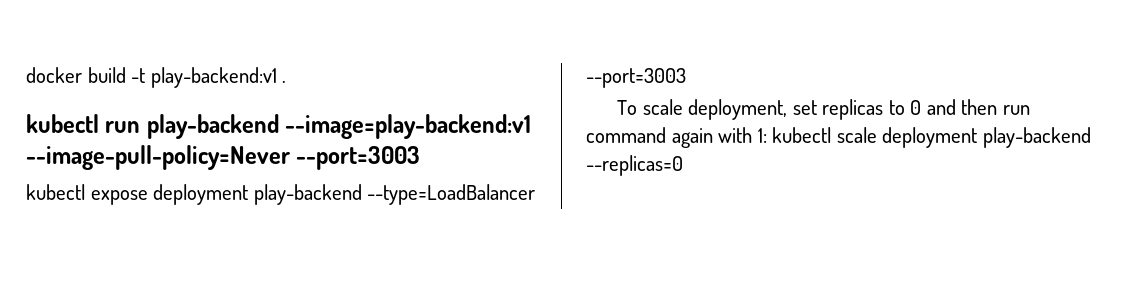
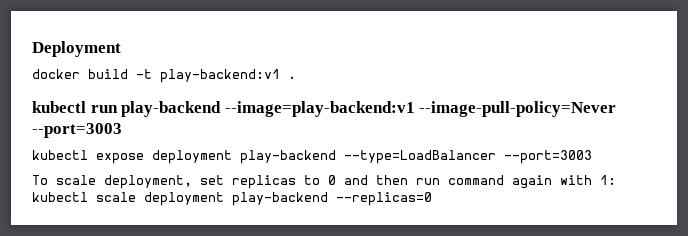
(26, 75) none -> [32,41,121,57] Deployment //

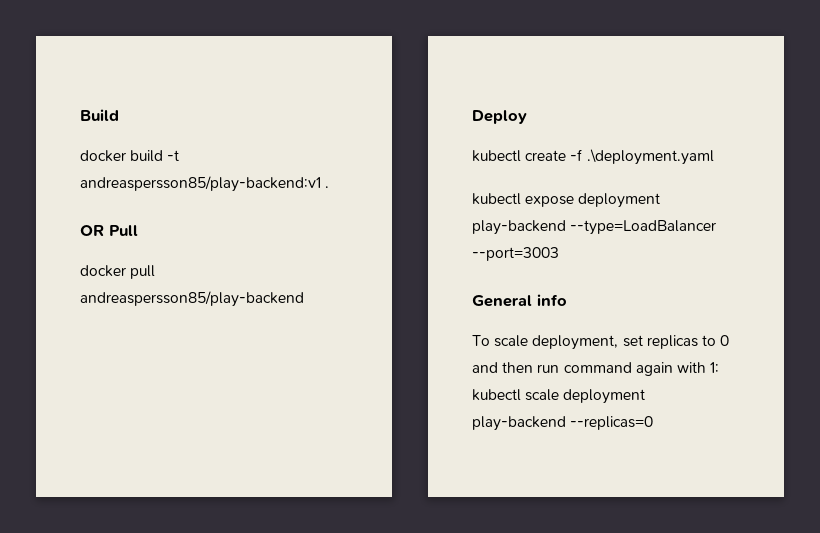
[32,41,121,57] Deployment -> [80,109,119,121] Build
[160,69,280,83] play-backend:v1 -> [80,176,321,192] andreaspersson85/play-backend:v1
[32,101,617,117] [32,123,122,138] kubectl run play-backend --image=play-backend:v1 --image-pull-policy=Never --port=3003 -> [80,225,138,236] [80,265,156,279] [80,291,304,307] [472,110,527,124] [472,149,714,165] OR Pull // docker pull andreaspersson85/play-backend // Deploy // kubectl create -f .\deployment.yaml
(592, 157) none -> [472,294,567,307] // General info

